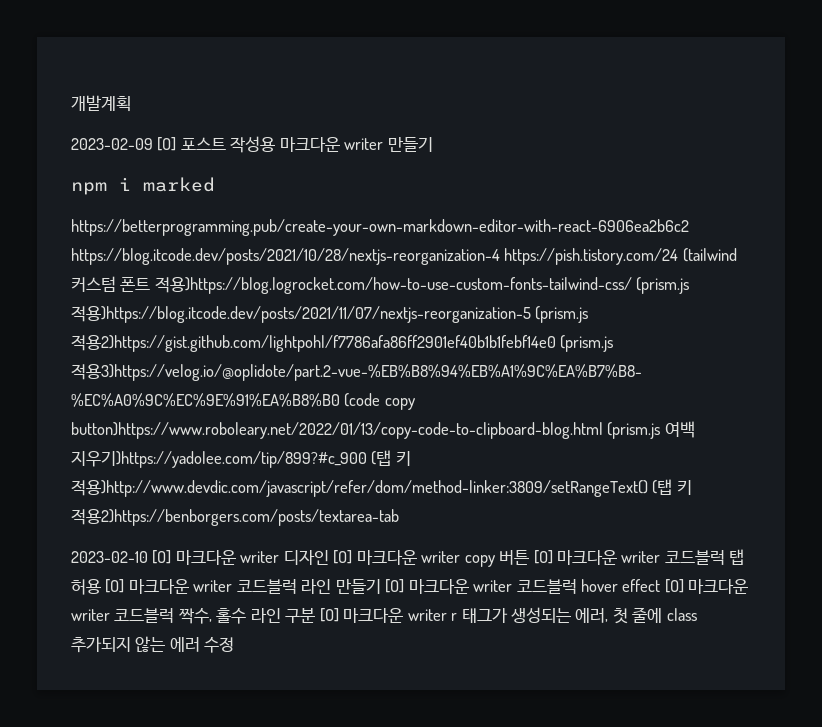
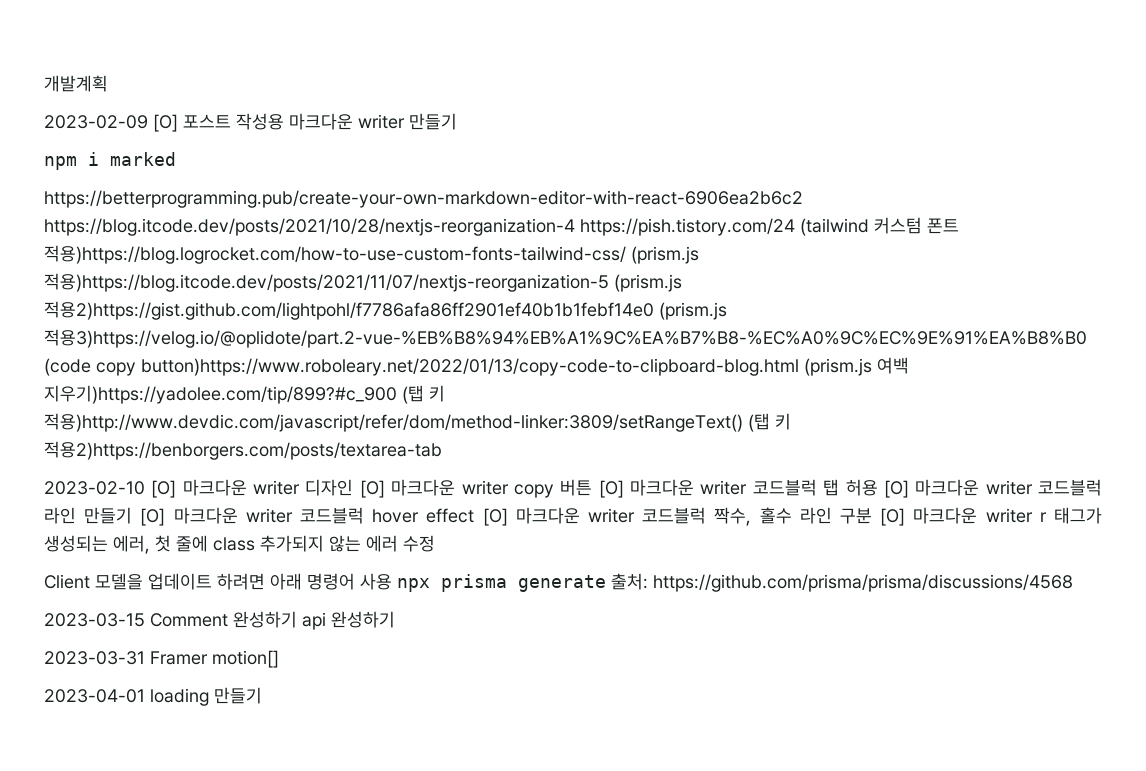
(235, 645) none -> [44,573,1073,592] [44,611,395,630] [44,650,279,668] [44,687,262,706] // Client 모델을 업데이트 하려면 아래 명령어 사용 npx prisma generate 출처: https://github.com/prisma/prisma/discussions/4568 // 2023-03-15 Comment 완성하기 api 완성하기 // 2023-03-31 Framer motion[] // 2023-04-01 loading 만들기

